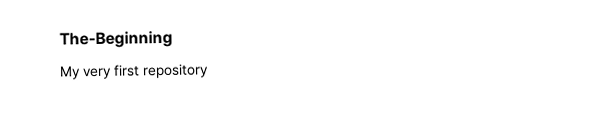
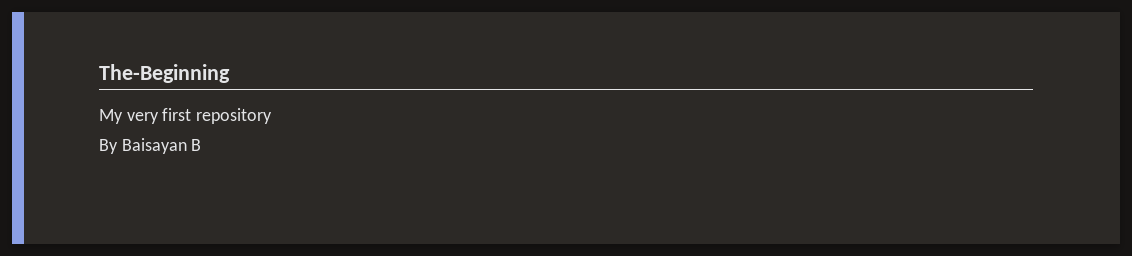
(209, 71) none -> [99,138,202,154] // By Baisayan B

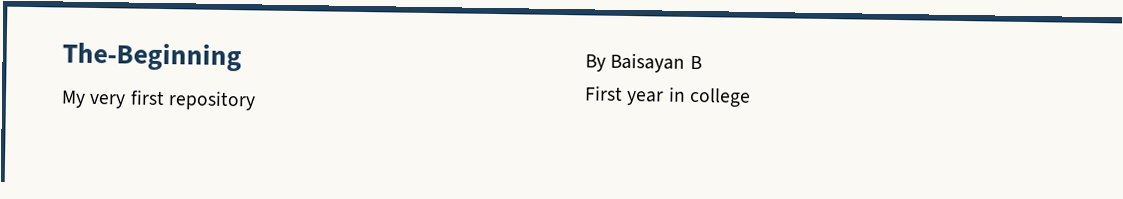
(202, 145) none -> [584,85,751,108] // First year in college

